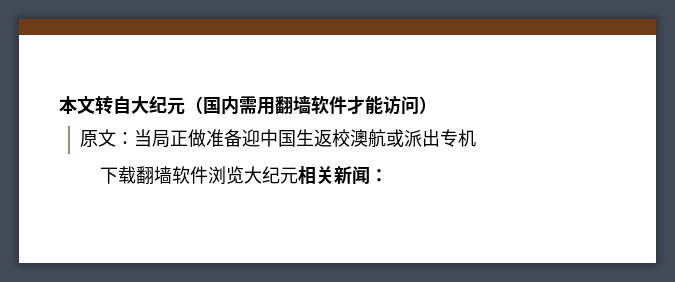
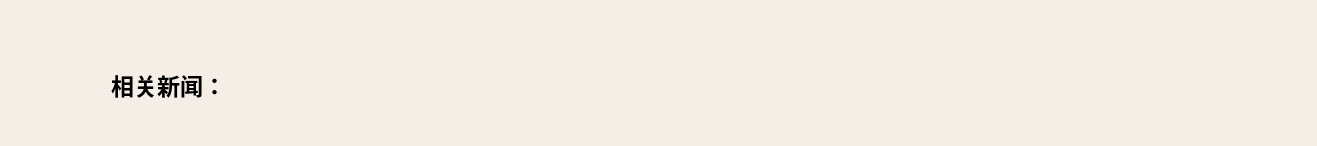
[59,95,437,115] [80,129,477,148] [100,166,299,184] 本文转自大纪元（国内需用翻墙软件才能访问） // 原文：当局正做准备迎中国生返校澳航或派出专机 // 下载翻墙软件浏览大纪元 -> (111, 86) none

